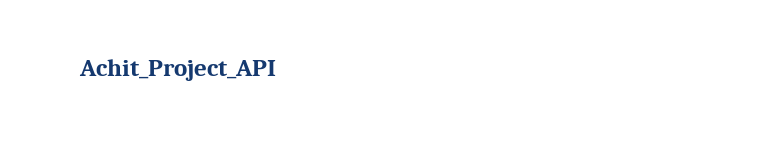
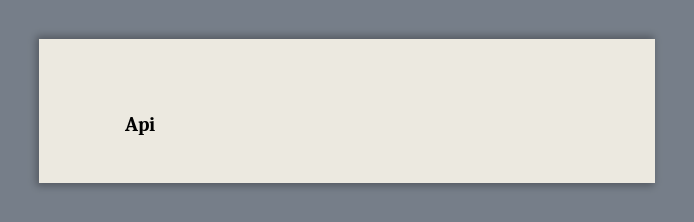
[79,59,276,81] Achit_Project_API -> [124,117,155,135] Api

